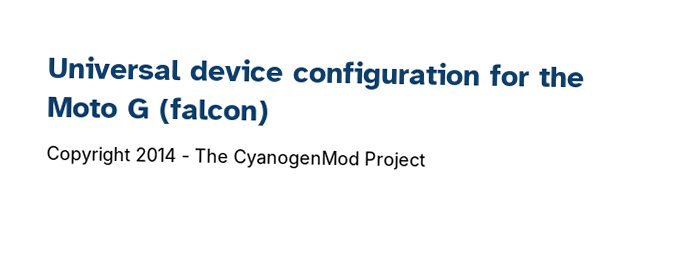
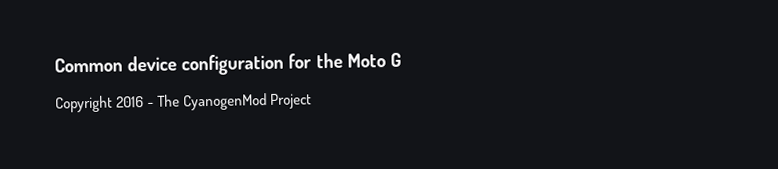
[47,55,182,81] Universal -> [54,57,123,73] Common
[159,96,269,126] (falcon) -> (402, 59) none
[135,147,177,163] 2014 -> [116,96,145,108] 2016

